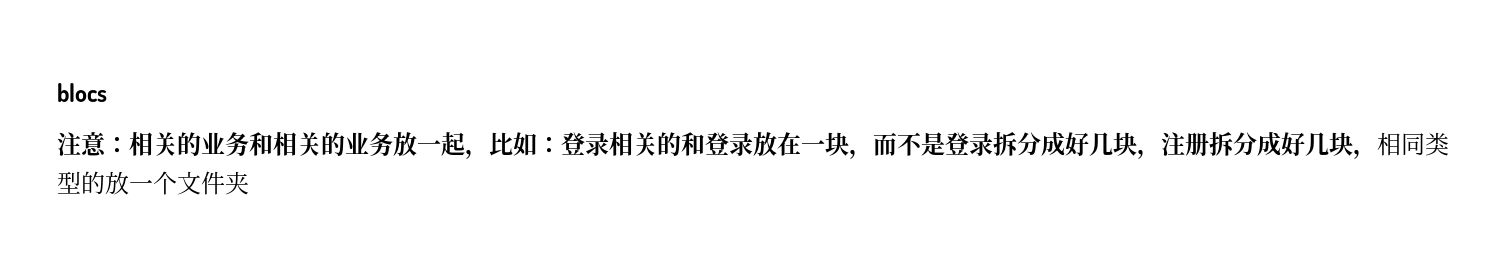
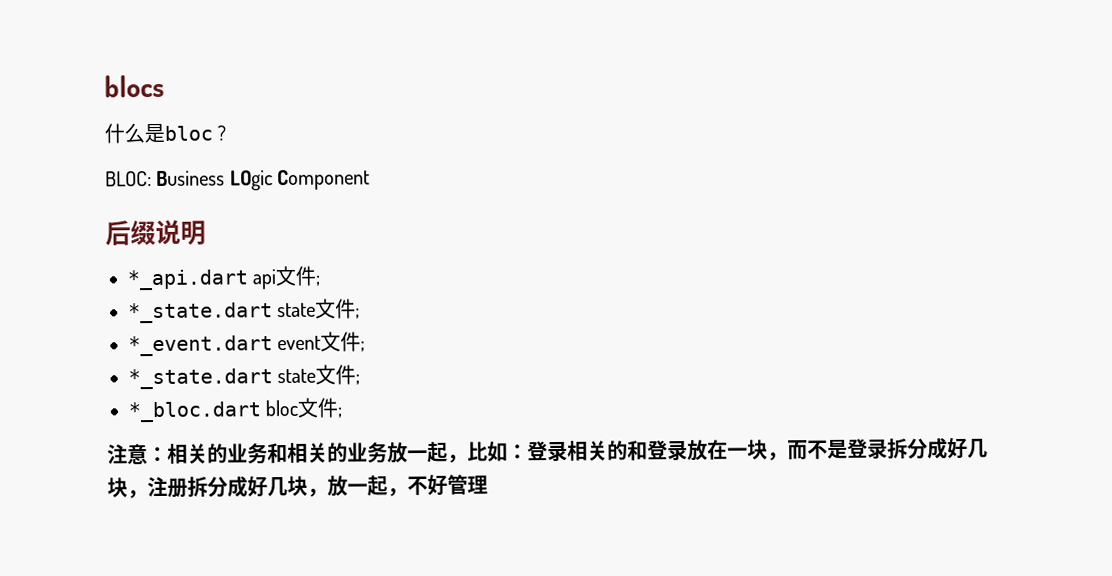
(107, 92) none -> [104,123,227,144] [105,169,371,191] [105,219,206,246] [127,265,321,291] [128,298,361,324] [128,331,366,357] [128,364,361,390] [128,397,343,423] // 什么是bloc ? // BLOC: Business LOgic Component // 后缀说明 // *_api.dart api文件; // *_state.dart state文件; // *_event.dart event文件; // *_state.dart state文件; // *_bloc.dart bloc文件;
[1377,132,1449,156] [57,171,249,195] 相同类型的放一个文件夹 -> [327,474,488,497] 放一起，不好管理

